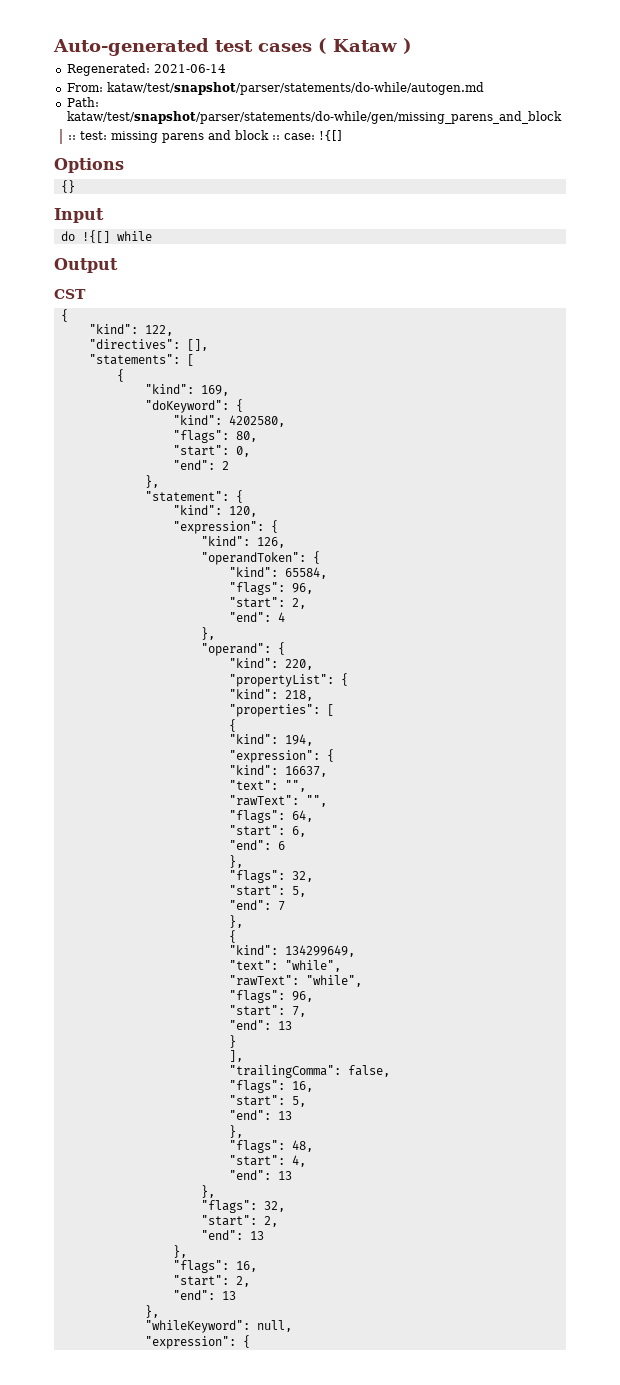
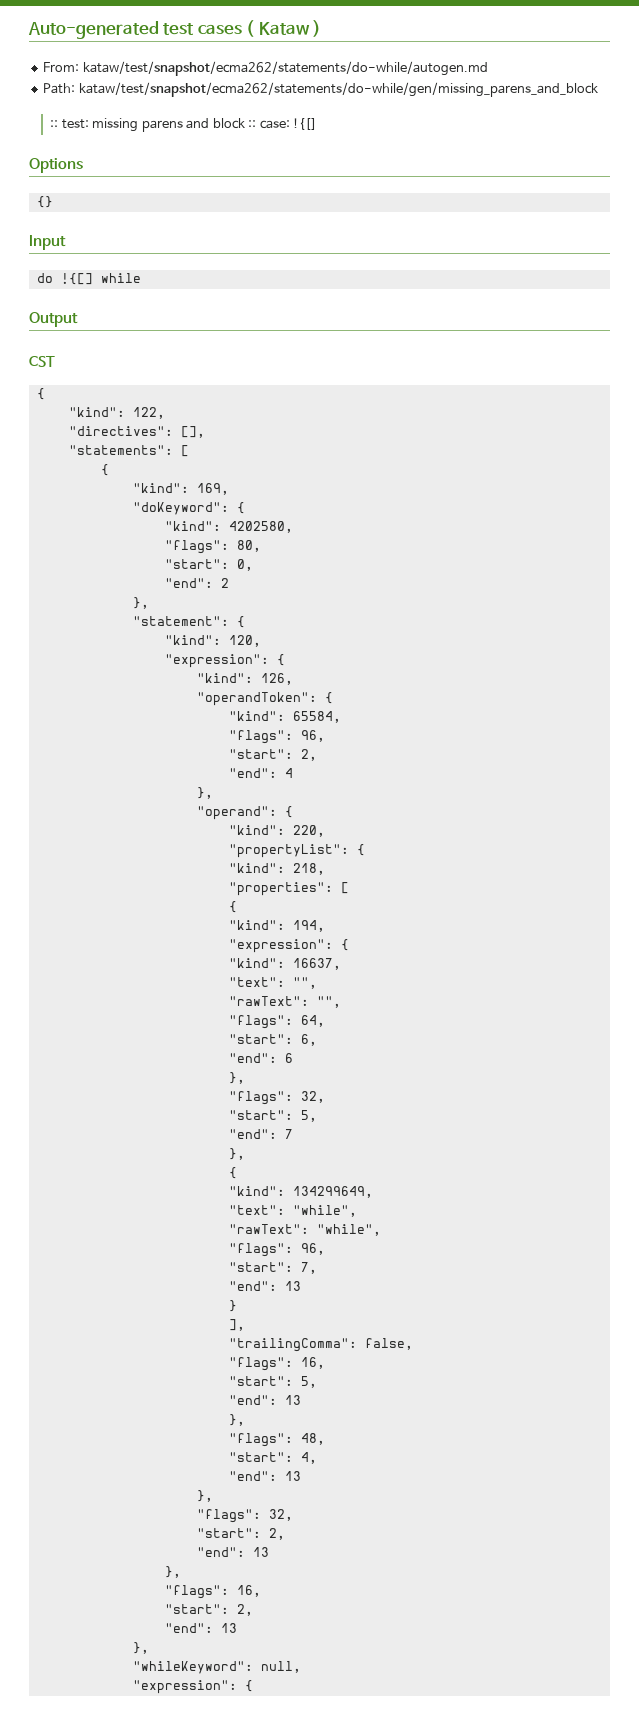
[66,63,226,76] // Regenerated: 2021-06-14 -> (322, 28) none
[106,82,484,95] kataw/test/snapshot/parser/statements/do-while/autogen.md -> [82,61,488,76] kataw/test/snapshot/ecma262/statements/do-while/autogen.md
[66,111,562,124] kataw/test/snapshot/parser/statements/do-while/gen/missing_parens_and_block -> [78,82,598,97] kataw/test/snapshot/ecma262/statements/do-while/gen/missing_parens_and_block

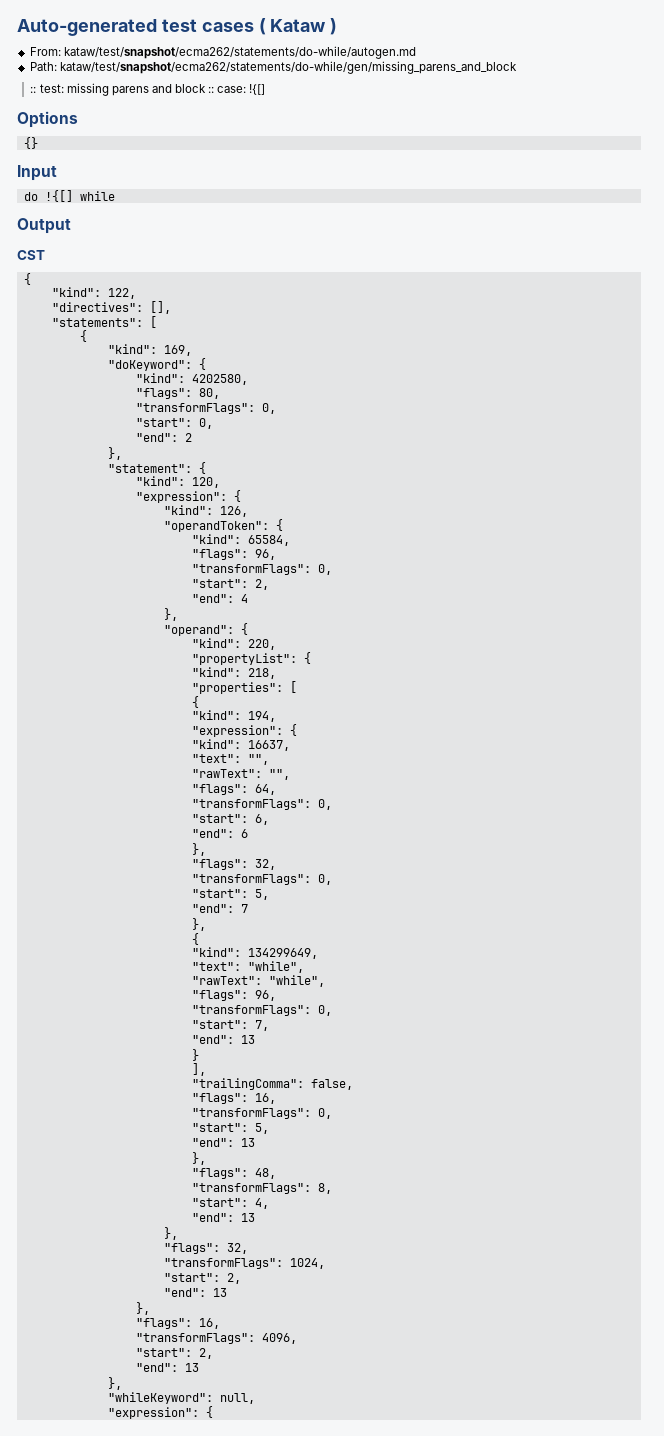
(261, 546) none -> [135,403,276,414] // "transformFlags": 0,
(325, 736) none -> [191,564,332,575] // "transformFlags": 0,
(325, 1021) none -> [191,799,332,810] // "transformFlags": 0,
(325, 1097) none -> [191,874,332,885] // "transformFlags": 0,
(325, 1249) none -> [191,1005,332,1016] // "transformFlags": 0,
(325, 1363) none -> [191,1108,332,1119] // "transformFlags": 0,
(325, 1439) none -> [191,1183,332,1194] // "transformFlags": 8,
(293, 1515) none -> [163,1258,325,1269] // "transformFlags": 1024,
(261, 1591) none -> [135,1333,297,1344] // "transformFlags": 4096,

